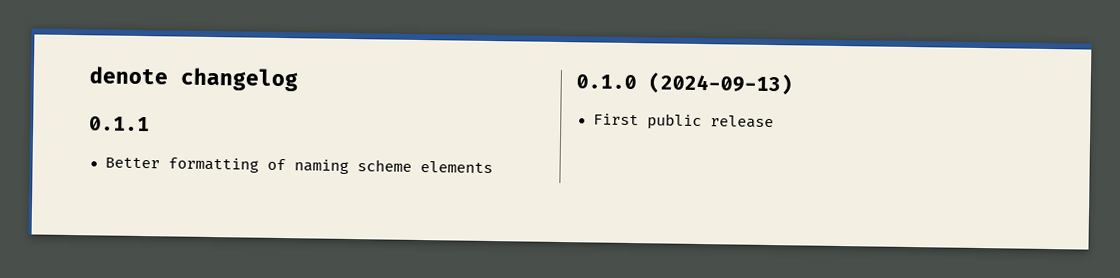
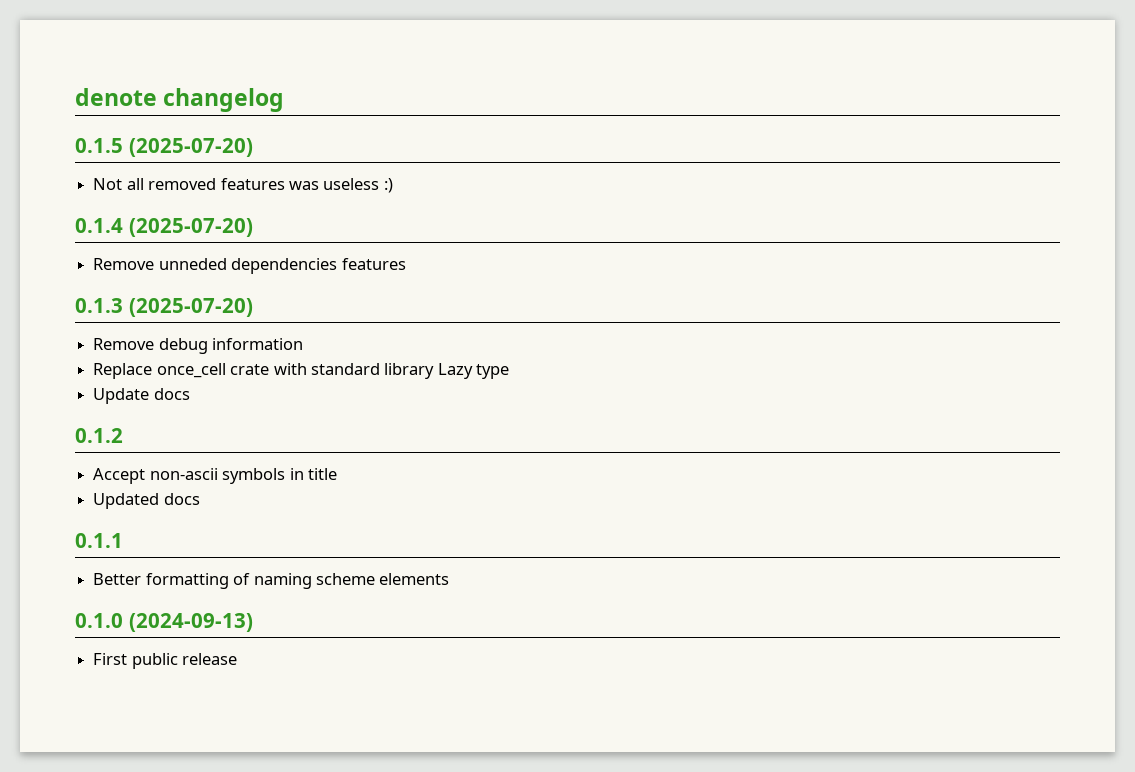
(298, 79) none -> [75,138,253,157] [93,178,393,193] [75,218,253,237] [93,258,406,274] [75,298,253,317] [93,338,304,354] [93,363,510,379] [93,388,190,404] [75,428,123,443] [93,468,337,484] [93,493,200,509] // 0.1.5 (2025-07-20) // Not all removed features was useless :) // 0.1.4 (2025-07-20) // Remove unneded dependencies features // 0.1.3 (2025-07-20) // Remove debug information // Replace once_cell crate with standard library Lazy type // Update docs // 0.1.2 // Accept non-ascii symbols in title // Updated docs

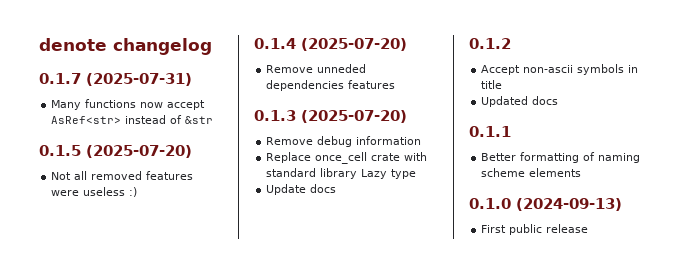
(285, 100) none -> [39,73,192,86] [51,99,206,110] [51,115,214,124] // 0.1.7 (2025-07-31) // Many functions now accept AsRef<str> instead of &str
[288,181,319,190] was -> [51,190,80,196] were

